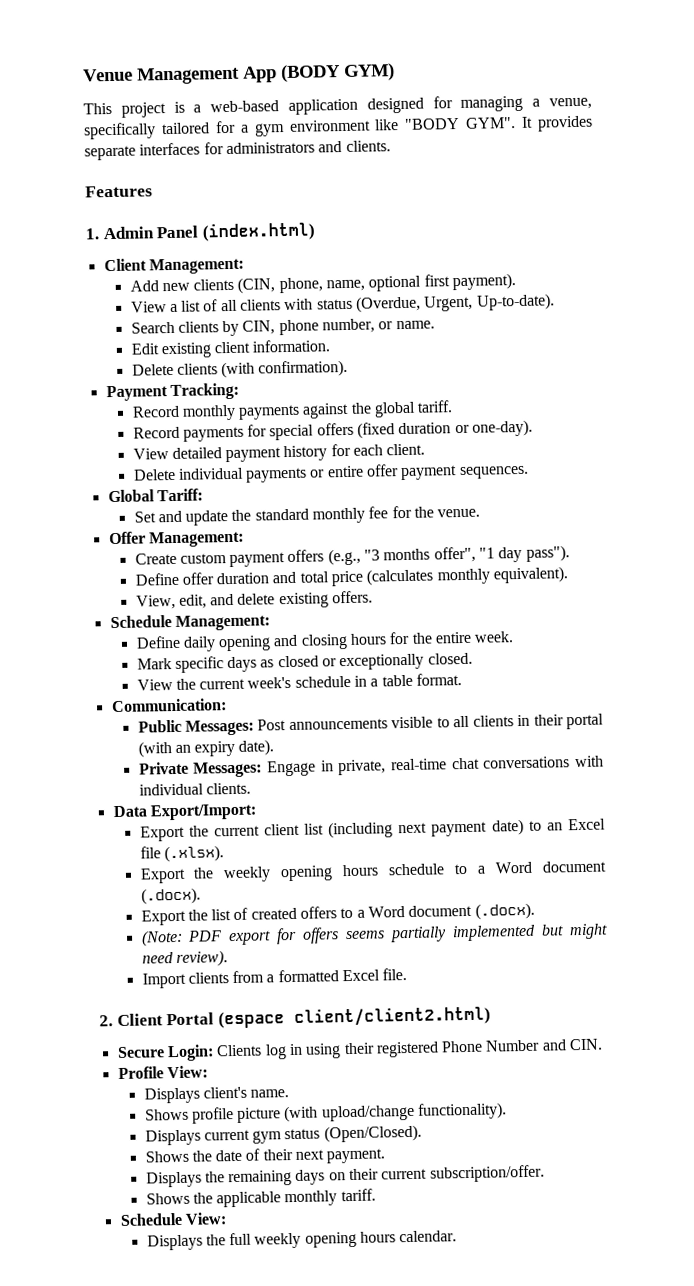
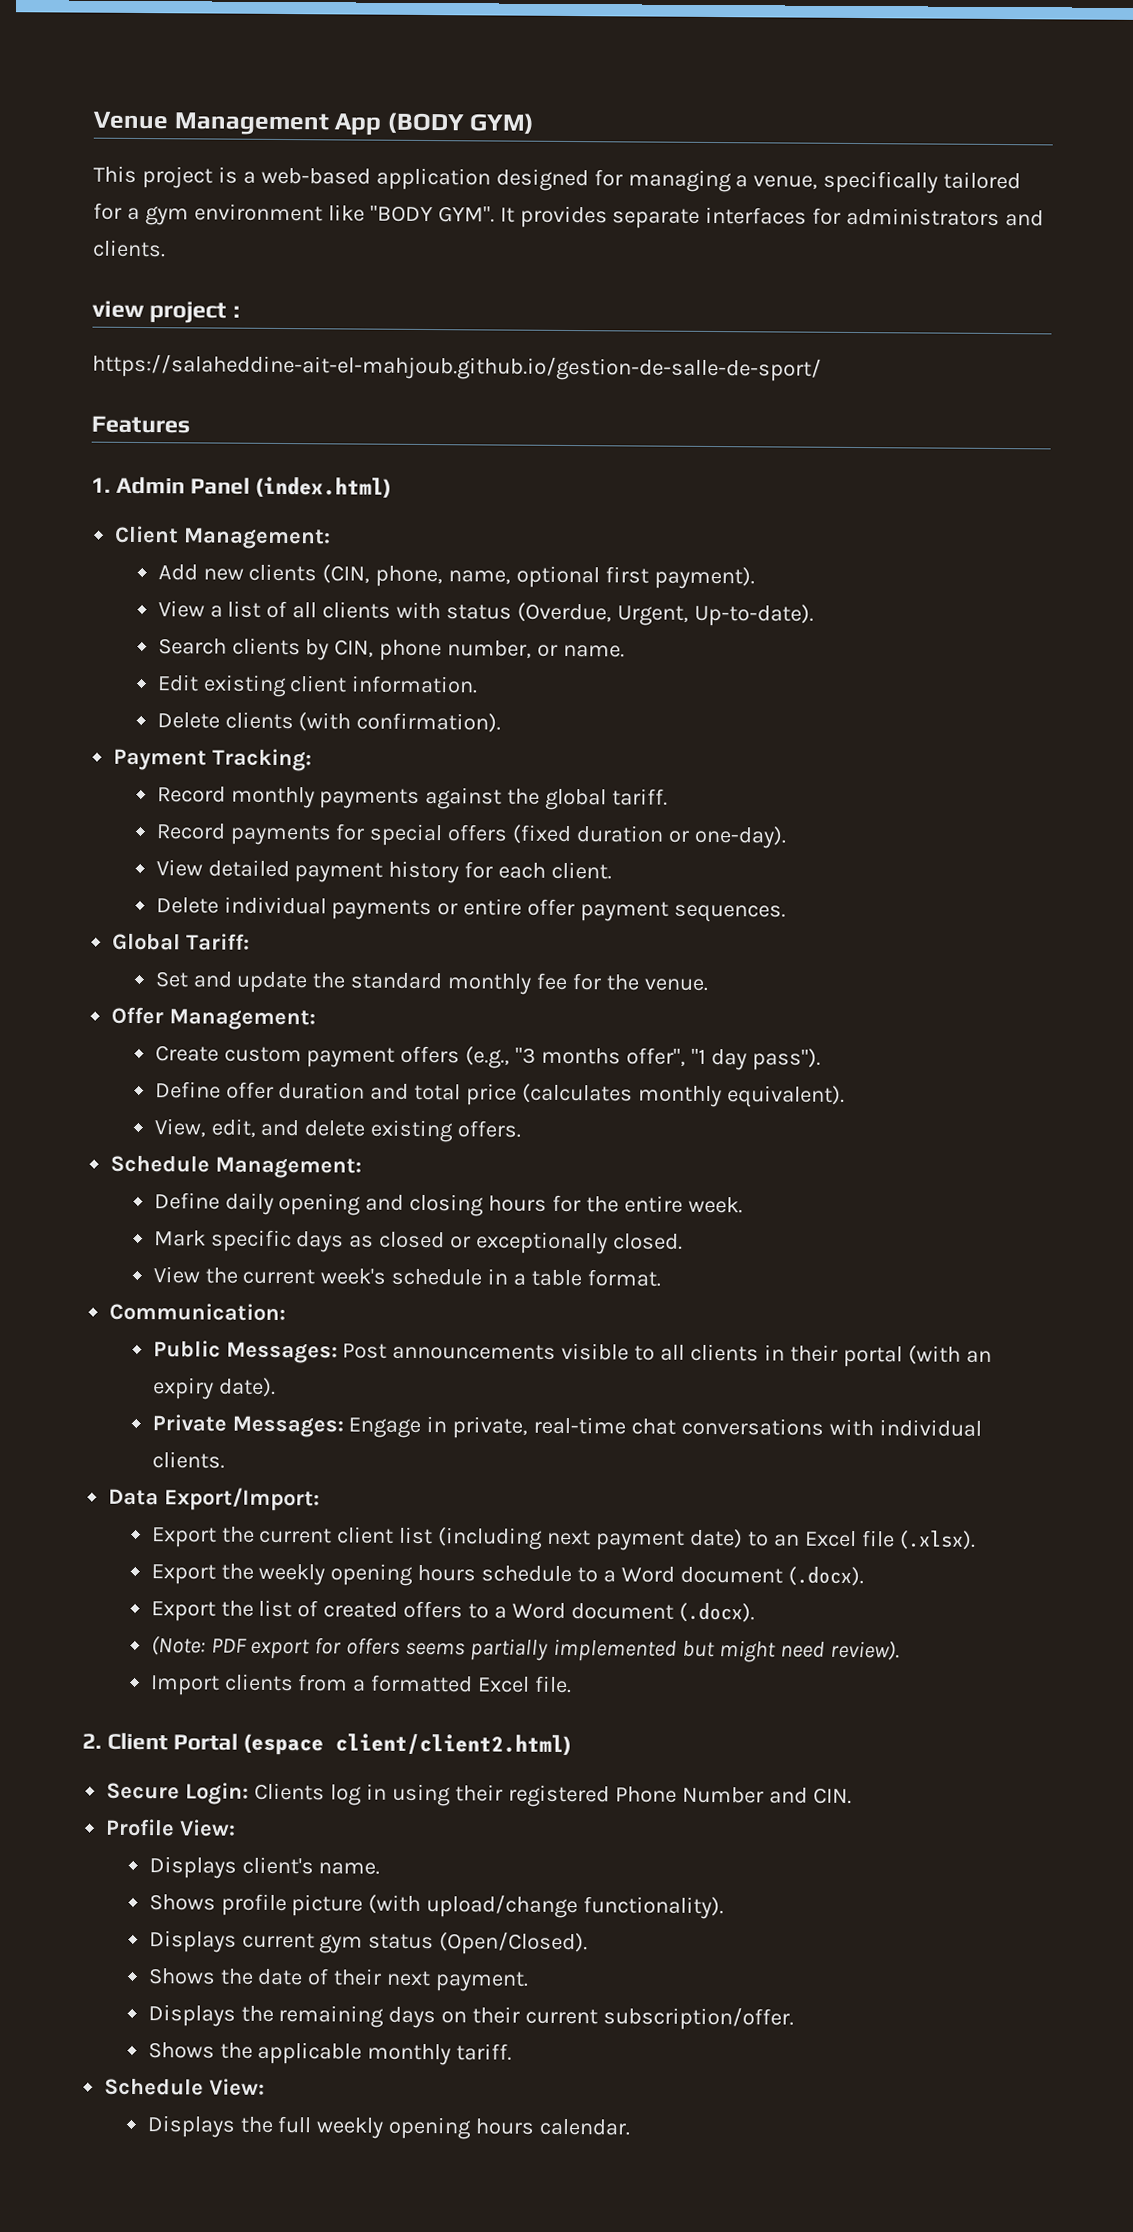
(391, 146) none -> [92,300,240,324] [92,353,822,382] // view project : // https://salaheddine-ait-el-mahjoub.github.io/gestion-de-salle-de-sport/

